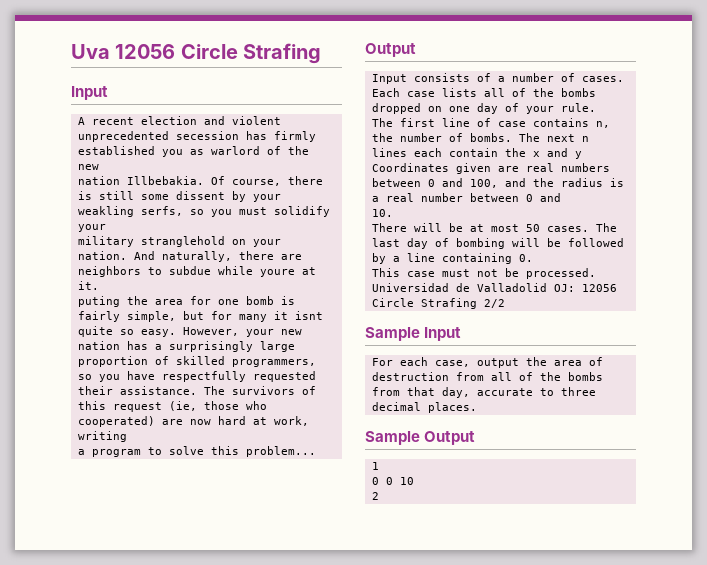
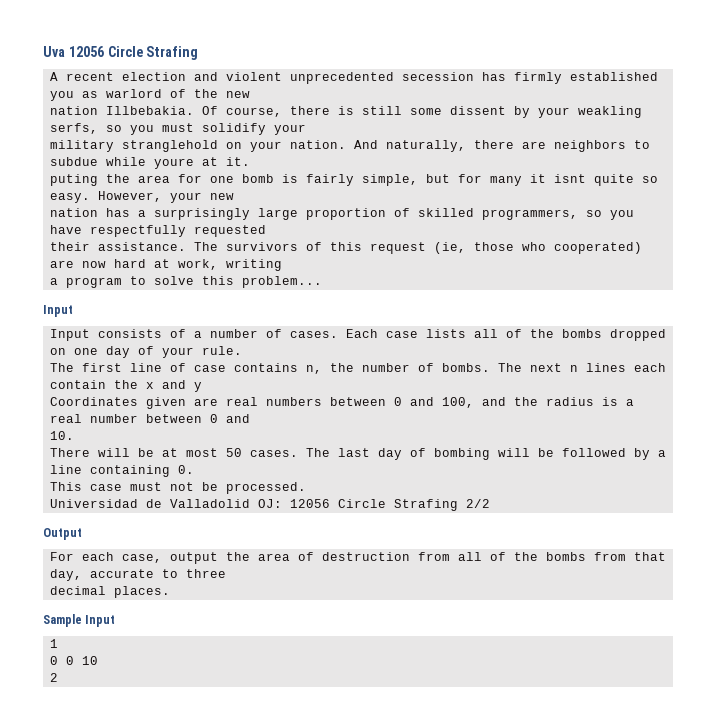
[71,86,108,100] // Input -> (199, 53) none
[365,43,416,57] Output -> [43,305,73,317] Input
[365,327,462,341] Sample Input -> [43,528,82,540] Output
[424,431,476,445] Output -> [85,615,116,627] Input

